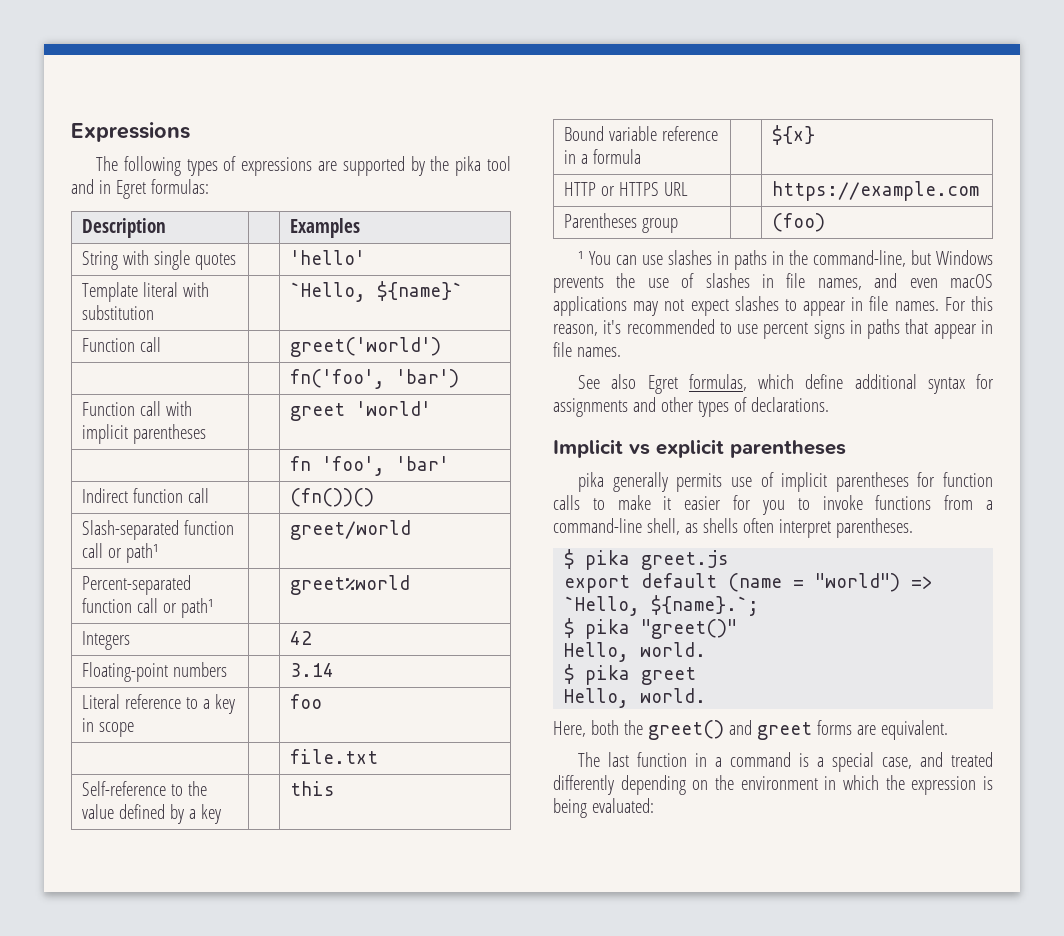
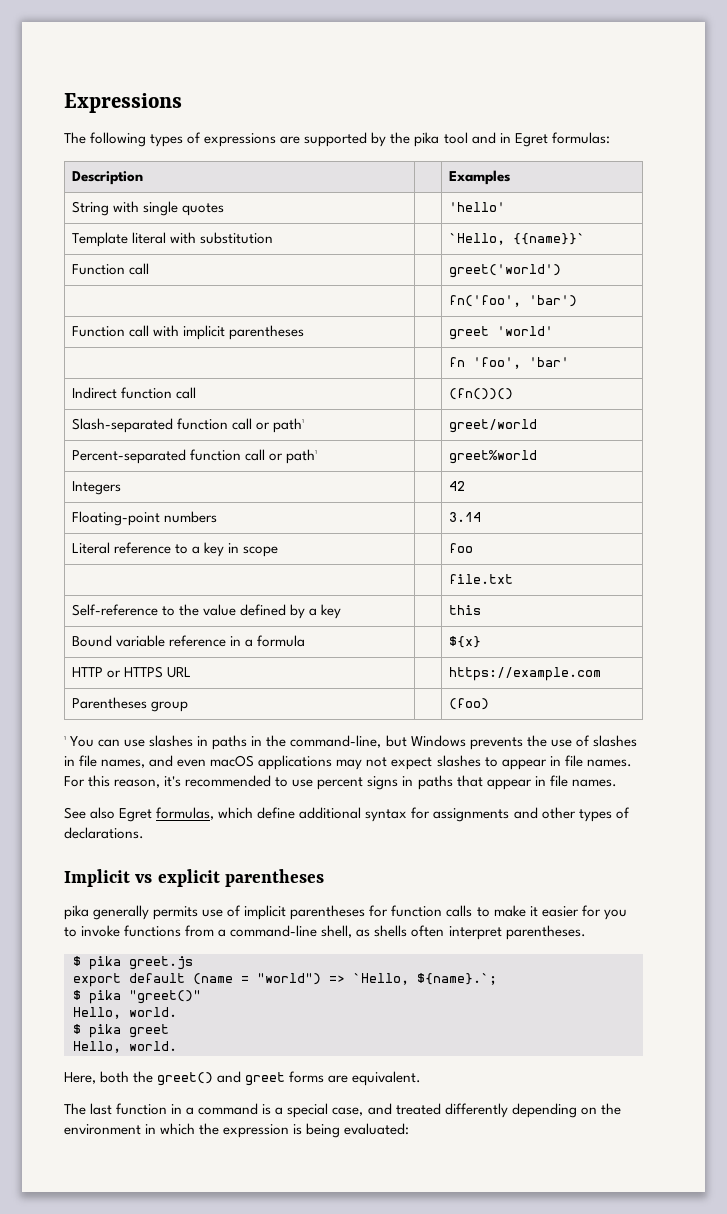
[377,281,464,301] ${name}` -> [512,233,585,245] {{name}}`

